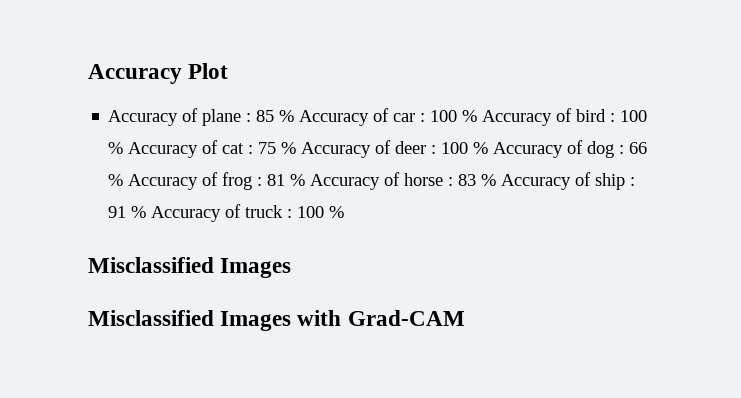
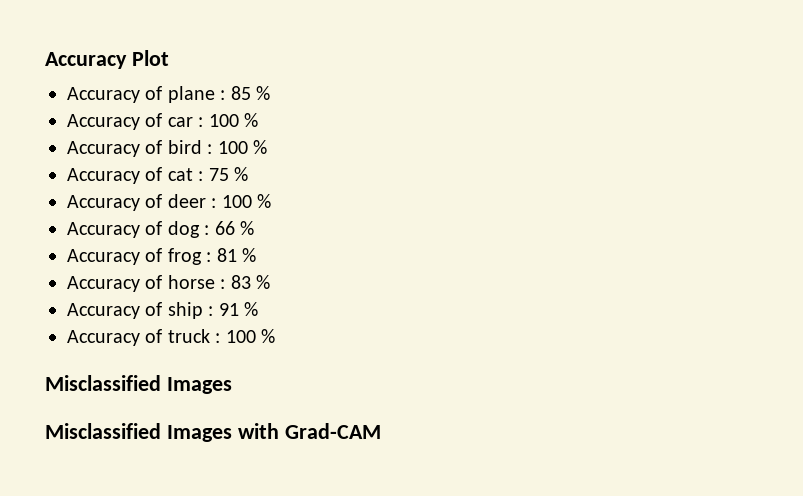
(295, 116) none -> (270, 93) //
(478, 116) none -> (258, 120) //
(124, 148) none -> (267, 147) //
(297, 148) none -> (249, 174) //
(489, 148) none -> (271, 201) //
(124, 180) none -> (255, 228) //
(306, 180) none -> (256, 255) //
(497, 180) none -> (270, 282) //
(147, 212) none -> (258, 309) //

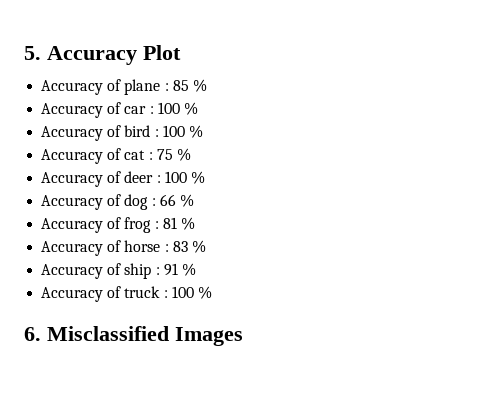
(45, 60) none -> [24,46,41,60] 5.
[45,375,232,394] [45,423,381,442] Misclassified Images // Misclassified Images with Grad-CAM -> [24,326,243,346] 6. Misclassified Images

